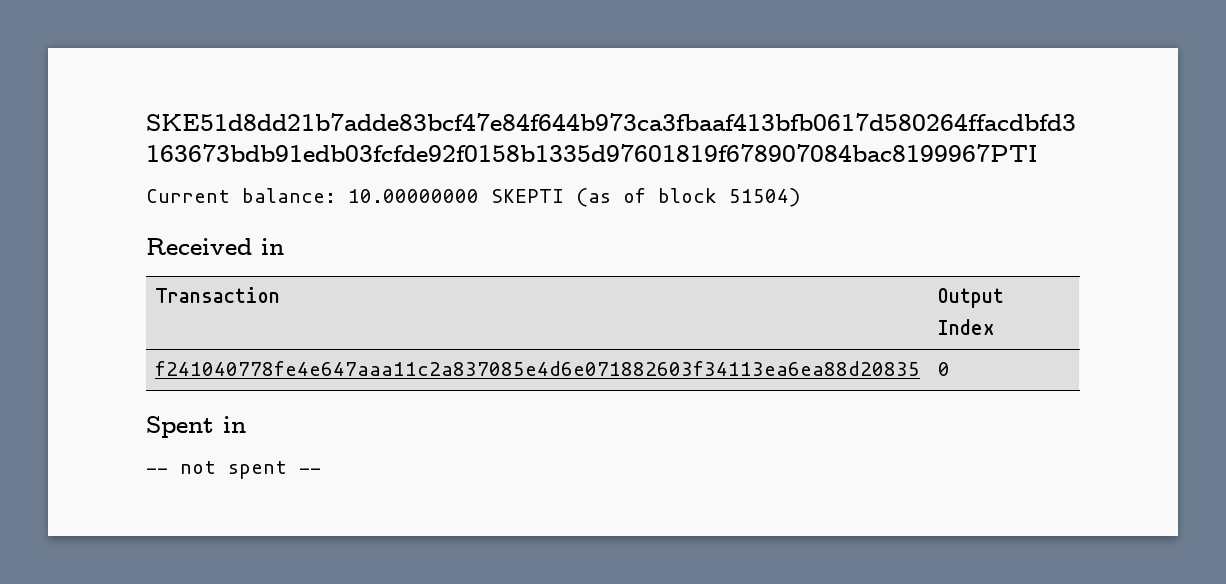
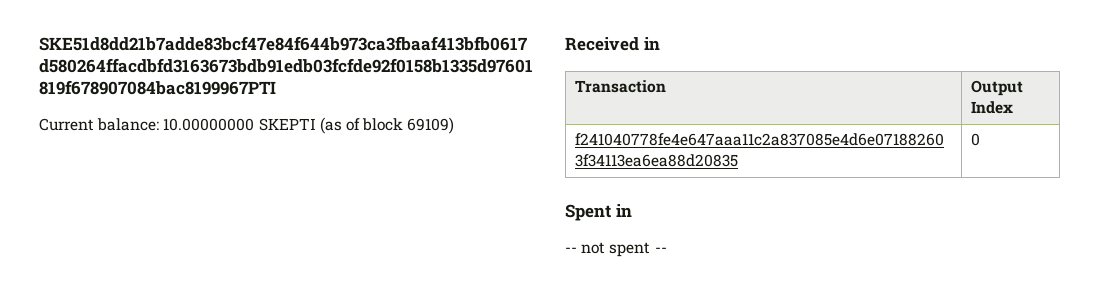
[729,188,800,207] 51504) -> [407,117,455,134] 69109)

